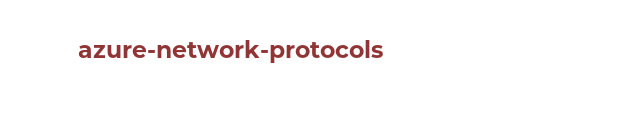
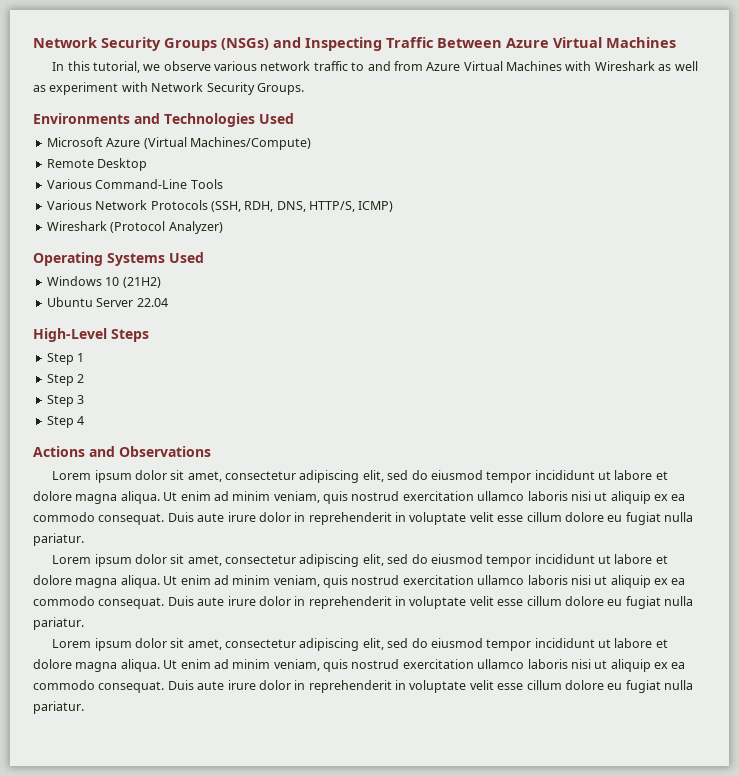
[78,40,383,63] azure-network-protocols -> [33,37,676,51] [52,61,698,73] [33,82,304,95] [33,113,294,127] [46,137,311,150] [46,158,148,171] [46,179,223,189] [46,200,394,212] [46,221,223,234] [33,252,204,266] [46,276,161,288] [46,297,168,307] [33,328,149,342] [46,353,85,365] [46,374,85,386] [46,395,85,407] [46,416,85,428] [33,446,211,457] [52,470,668,483] [33,491,686,504] [33,512,693,525] [33,533,84,546] [52,554,668,567] [33,575,686,588] [33,596,693,609] [33,617,84,630] [52,638,668,651] [33,659,686,672] [33,680,693,693] [33,701,84,714] Network Security Groups (NSGs) and Inspecting Traffic Between Azure Virtual Machines // In this tutorial, we observe various network traffic to and from Azure Virtual Machines with Wireshark as well as experiment with Network Security Groups. // Environments and Technologies Used // Microsoft Azure (Virtual Machines/Compute) // Remote Desktop // Various Command-Line Tools // Various Network Protocols (SSH, RDH, DNS, HTTP/S, ICMP) // Wireshark (Protocol Analyzer) // Operating Systems Used // Windows 10 (21H2) // Ubuntu Server 22.04 // High-Level Steps // Step 1 // Step 2 // Step 3 // Step 4 // Actions and Observations // Lorem ipsum dolor sit amet, consectetur adipiscing elit, sed do eiusmod tempor incididunt ut labore et dolore magna aliqua. Ut enim ad minim veniam, quis nostrud exercitation ullamco laboris nisi ut aliquip ex ea commodo consequat. Duis aute irure dolor in reprehenderit in voluptate velit esse cillum dolore eu fugiat nulla pariatur. // Lorem ipsum dolor sit amet, consectetur adipiscing elit, sed do eiusmod tempor incididunt ut labore et dolore magna aliqua. Ut enim ad minim veniam, quis nostrud exercitation ullamco laboris nisi ut aliquip ex ea commodo consequat. Duis aute irure dolor in reprehenderit in voluptate velit esse cillum dolore eu fugiat nulla pariatur. // Lorem ipsum dolor sit amet, consectetur adipiscing elit, sed do eiusmod tempor incididunt ut labore et dolore magna aliqua. Ut enim ad minim veniam, quis nostrud exercitation ullamco laboris nisi ut aliquip ex ea commodo consequat. Duis aute irure dolor in reprehenderit in voluptate velit esse cillum dolore eu fugiat nulla pariatur.

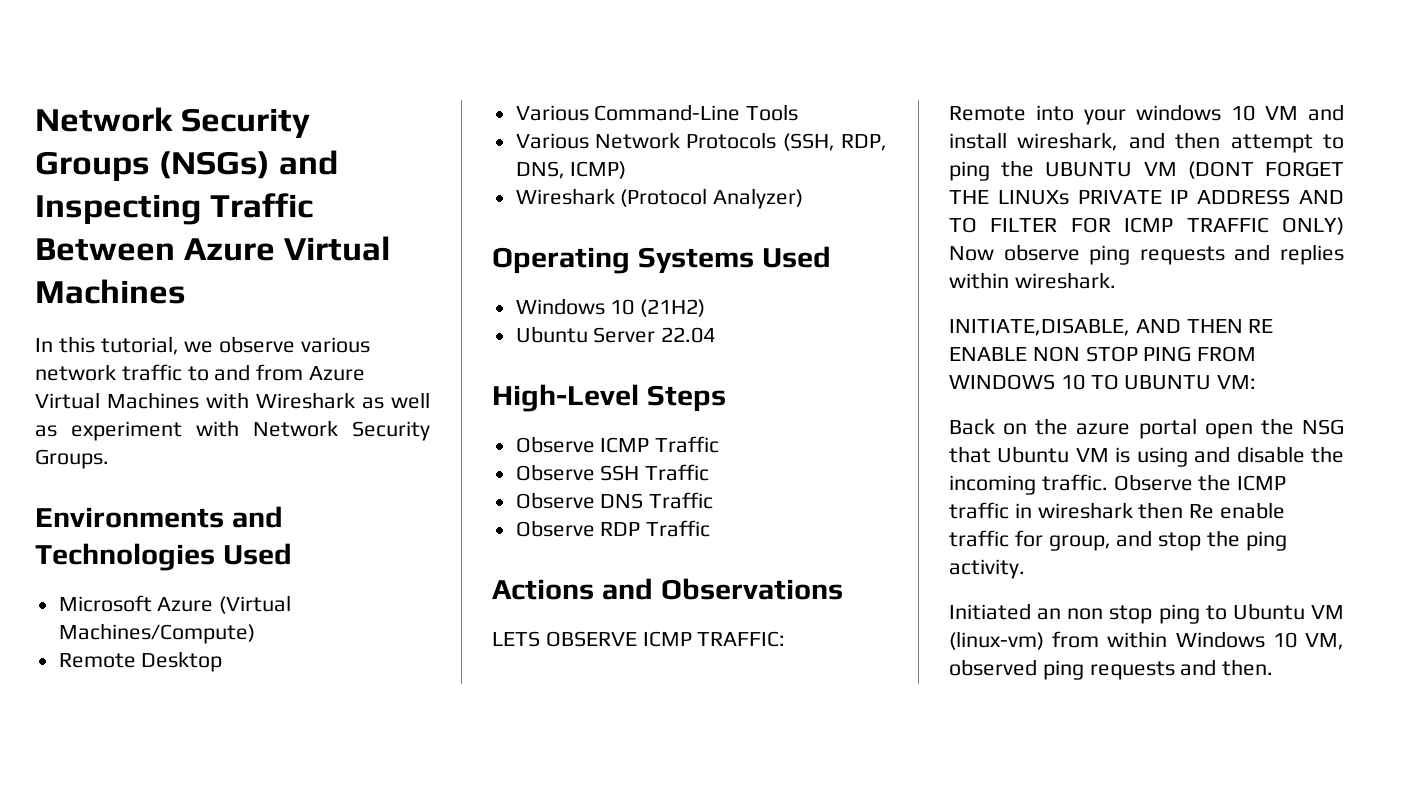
[244,201,355,212] RDH, DNS, HTTP/S, -> [841,134,887,151] [515,161,565,179] RDP, DNS,
[46,353,85,365] [46,374,85,386] [46,395,85,407] [46,416,85,428] [33,446,211,457] [52,470,668,483] [33,491,686,504] [33,512,693,525] [33,533,84,546] [52,554,668,567] [33,575,686,588] [33,596,693,609] [33,617,84,630] [52,638,668,651] [33,659,686,672] [33,680,693,693] [33,701,84,714] Step 1 // Step 2 // Step 3 // Step 4 // Actions and Observations // Lorem ipsum dolor sit amet, consectetur adipiscing elit, sed do eiusmod tempor incididunt ut labore et dolore magna aliqua. Ut enim ad minim veniam, quis nostrud exercitation ullamco laboris nisi ut aliquip ex ea commodo consequat. Duis aute irure dolor in reprehenderit in voluptate velit esse cillum dolore eu fugiat nulla pariatur. // Lorem ipsum dolor sit amet, consectetur adipiscing elit, sed do eiusmod tempor incididunt ut labore et dolore magna aliqua. Ut enim ad minim veniam, quis nostrud exercitation ullamco laboris nisi ut aliquip ex ea commodo consequat. Duis aute irure dolor in reprehenderit in voluptate velit esse cillum dolore eu fugiat nulla pariatur. // Lorem ipsum dolor sit amet, consectetur adipiscing elit, sed do eiusmod tempor incididunt ut labore et dolore magna aliqua. Ut enim ad minim veniam, quis nostrud exercitation ullamco laboris nisi ut aliquip ex ea commodo consequat. Duis aute irure dolor in reprehenderit in voluptate velit esse cillum dolore eu fugiat nulla pariatur. -> [515,436,720,453] [515,464,710,481] [515,492,714,509] [515,520,711,537] [492,578,843,600] [492,631,786,647] [949,104,1344,125] [949,132,1344,153] [949,160,1344,181] [949,189,1344,205] [949,217,1344,235] [949,244,1344,265] [949,272,1116,289] [949,318,1274,336] [949,346,1257,362] [949,374,1257,390] [949,418,1344,439] [949,446,1344,467] [949,474,1287,495] [949,502,1286,519] [949,530,1287,551] [949,559,1025,579] [949,603,1344,624] [949,631,1344,650] [949,659,1274,680] Observe ICMP Traffic // Observe SSH Traffic // Observe DNS Traffic // Observe RDP Traffic // Actions and Observations // LETS OBSERVE ICMP TRAFFIC: // Remote into your windows 10 VM and install wireshark, and then attempt to ping the UBUNTU VM (DONT FORGET THE LINUXs PRIVATE IP ADDRESS AND TO FILTER FOR ICMP TRAFFIC ONLY) Now observe ping requests and replies within wireshark. // INITIATE,DISABLE, AND THEN RE ENABLE NON STOP PING FROM WINDOWS 10 TO UBUNTU VM: // Back on the azure portal open the NSG that Ubuntu VM is using and disable the incoming traffic. Observe the ICMP traffic in wireshark then Re enable traffic for group, and stop the ping activity. // Initiated an non stop ping to Ubuntu VM (linux-vm) from within Windows 10 VM, observed ping requests and then.

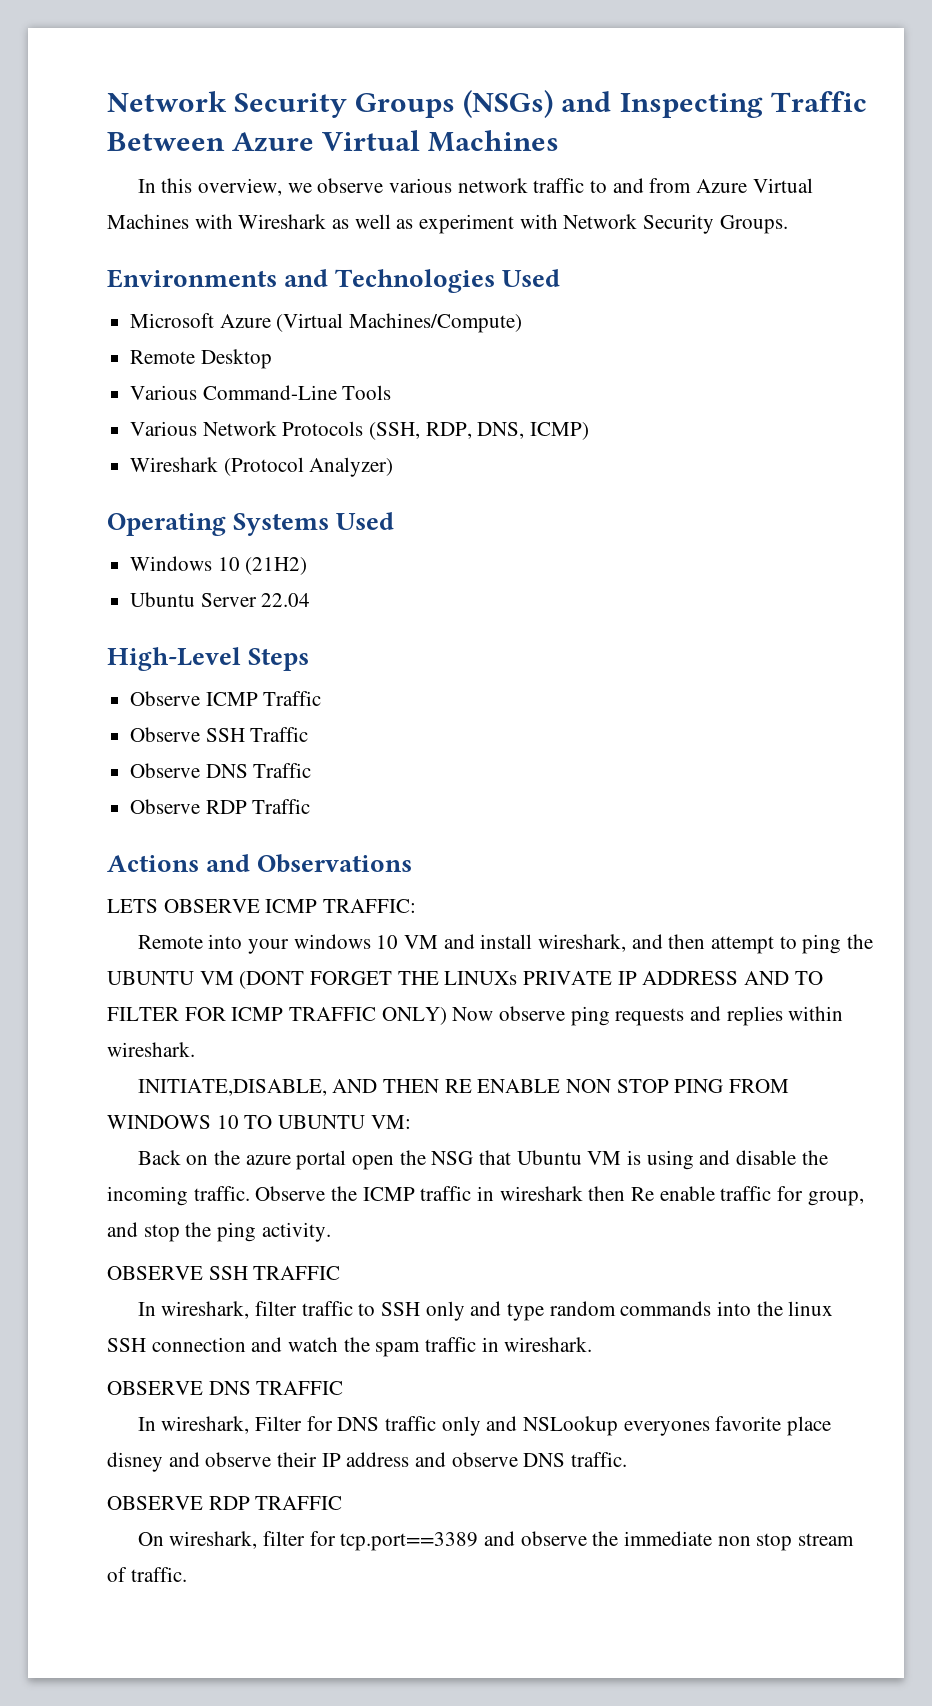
[100,336,179,355] tutorial, -> [197,178,282,196] overview,
[949,603,1344,624] [949,631,1344,650] [949,659,1274,680] Initiated an non stop ping to Ubuntu VM (linux-vm) from within Windows 10 VM, observed ping requests and then. -> [107,1266,341,1280] [137,1301,834,1321] [107,1337,593,1357] [107,1381,344,1395] [137,1416,831,1436] [107,1452,628,1472] [107,1496,343,1510] [137,1531,854,1551] [107,1567,187,1582] OBSERVE SSH TRAFFIC // In wireshark, filter traffic to SSH only and type random commands into the linux SSH connection and watch the spam traffic in wireshark. // OBSERVE DNS TRAFFIC // In wireshark, Filter for DNS traffic only and NSLookup everyones favorite place disney and observe their IP address and observe DNS traffic. // OBSERVE RDP TRAFFIC // On wireshark, filter for tcp.port==3389 and observe the immediate non stop stream of traffic.

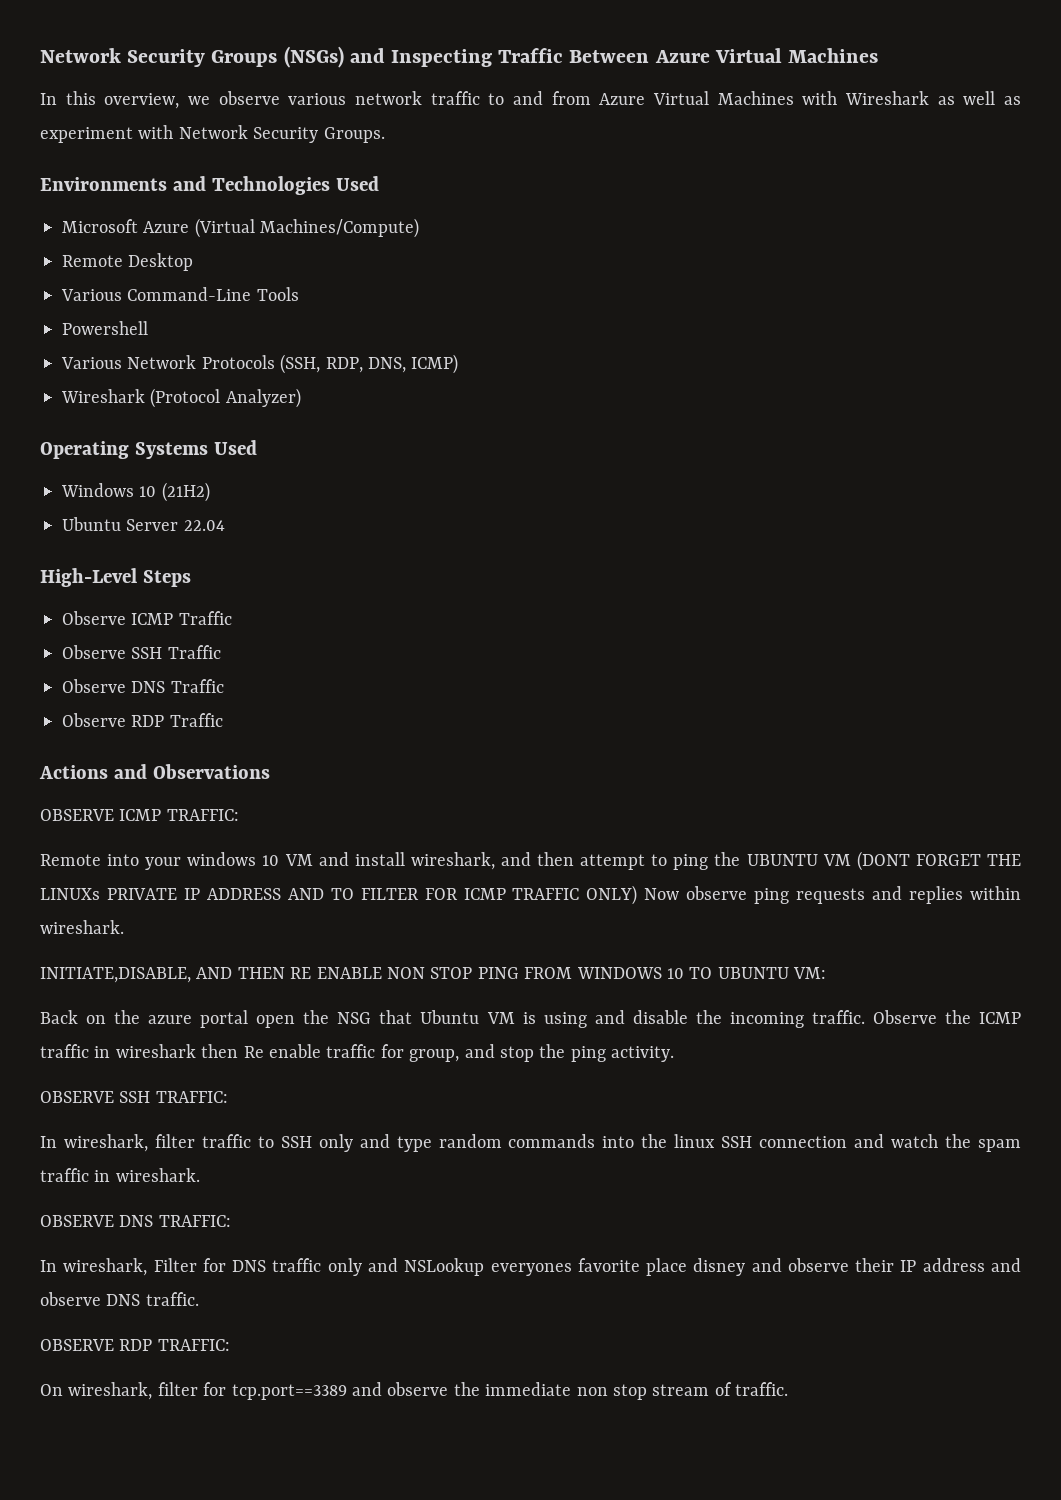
(392, 392) none -> [62,321,148,335] // Powershell
[107,899,158,913] LETS -> (270, 771) none
[253,1266,341,1280] TRAFFIC -> [155,1091,228,1103] TRAFFIC:
[256,1381,344,1395] TRAFFIC -> [158,1215,231,1227] TRAFFIC:
[255,1496,343,1510] TRAFFIC -> [157,1339,230,1351] TRAFFIC:

